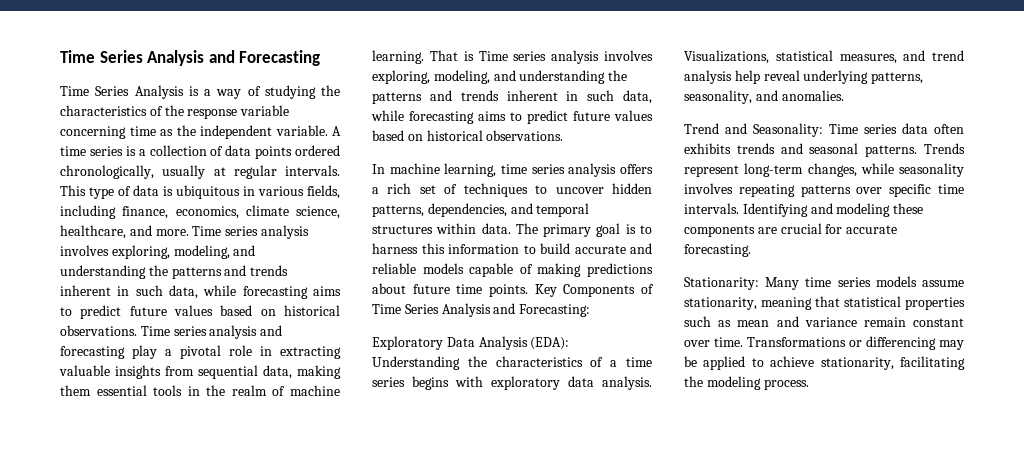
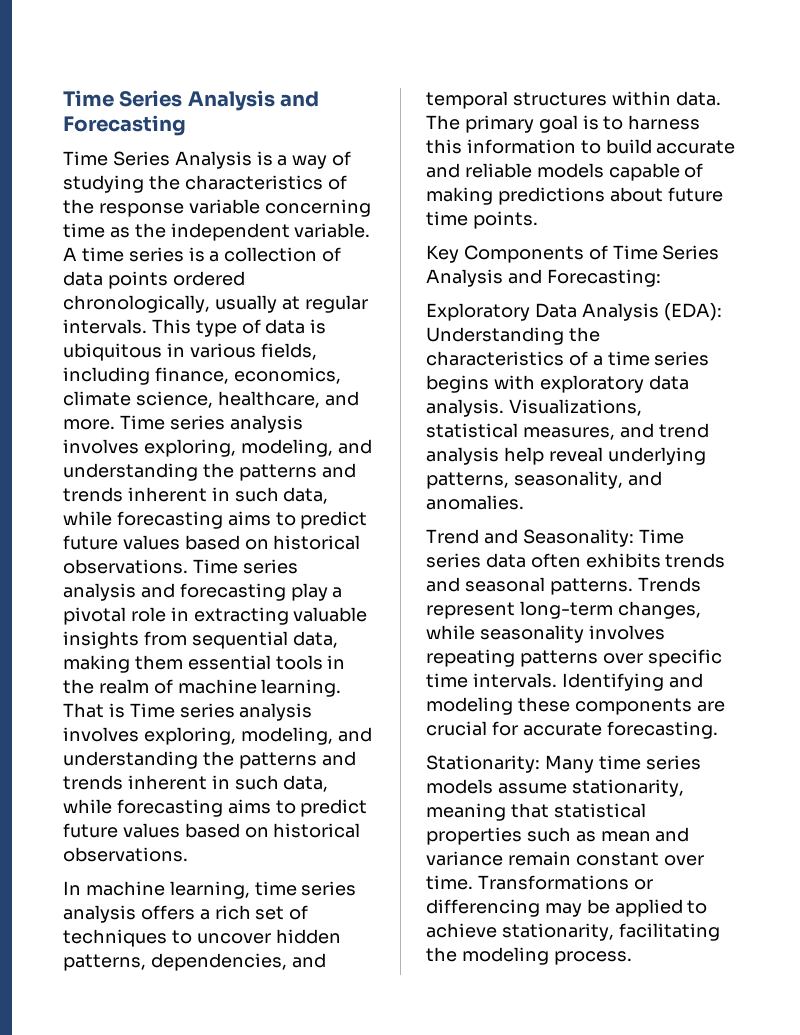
(528, 290) none -> (538, 220) //

